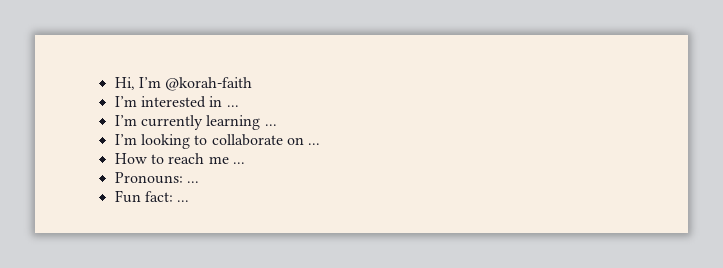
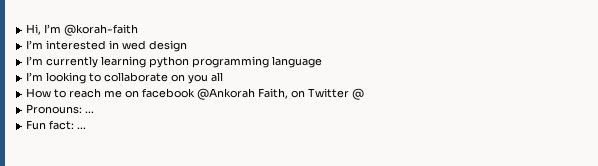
[226,105,239,107] ... -> [122,40,188,52] wed design
[264,124,277,126] ... -> [149,56,323,68] python programming language
[308,143,321,145] ... -> [188,72,224,84] you all
[232,162,245,164] ... -> [125,88,365,100] on facebook @Ankorah Faith, on Twitter @

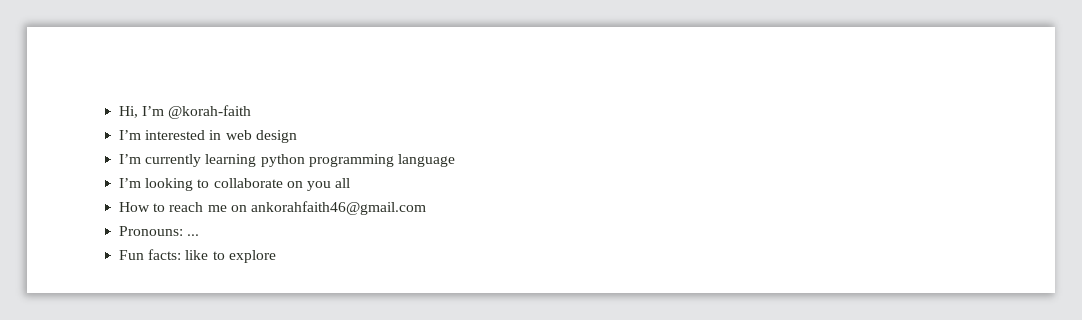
[122,40,147,50] wed -> [225,130,252,140] web
[142,88,365,100] facebook @Ankorah Faith, on Twitter @ -> [250,201,426,215] ankorahfaith46@gmail.com
[49,120,87,130] fact: ... -> [148,249,276,263] facts: like to explore

